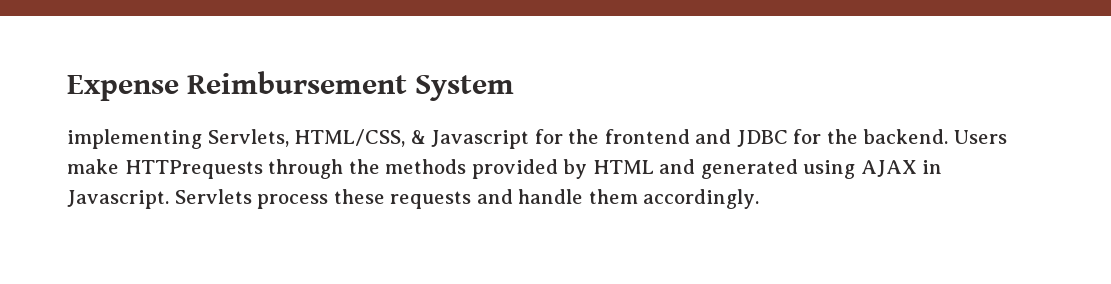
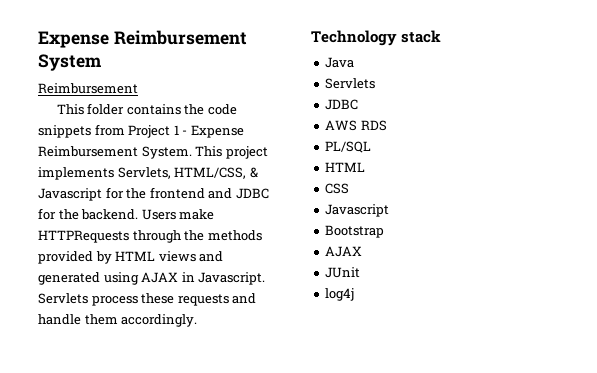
[67,129,202,149] implementing -> [38,83,138,94] [56,103,237,115] [38,124,244,138] [38,146,268,159] [38,167,114,180] Reimbursement // This folder contains the code snippets from Project 1 - Expense Reimbursement System. This project implements
[124,160,263,179] HTTPrequests -> [38,230,129,243] HTTPRequests
(654, 167) none -> [158,251,196,262] views
(760, 199) none -> [311,30,442,46] [325,57,355,68] [325,78,376,89] [325,99,359,110] [325,120,387,131] [325,141,372,153] [325,162,366,172] [325,183,350,194] [325,204,390,217] [325,225,385,238] [325,246,363,257] [325,267,361,278] [325,288,355,301] // Technology stack // Java // Servlets // JDBC // AWS RDS // PL/SQL // HTML // CSS // Javascript // Bootstrap // AJAX // JUnit // log4j

